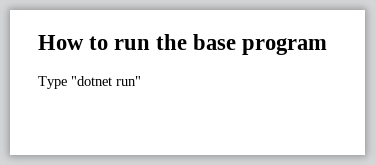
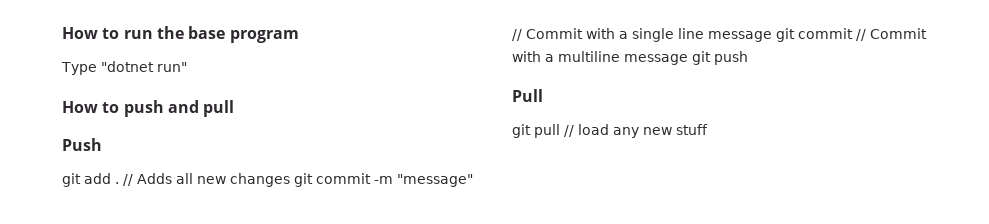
(141, 81) none -> [62,100,235,117] [62,138,102,151] [62,173,473,187] [512,28,927,42] [512,51,748,65] [512,89,543,102] [512,124,708,138] // How to push and pull // Push // git add . // Adds all new changes git commit -m "message" // Commit with a single line message git commit // Commit with a multiline message git push // Pull // git pull // load any new stuff

